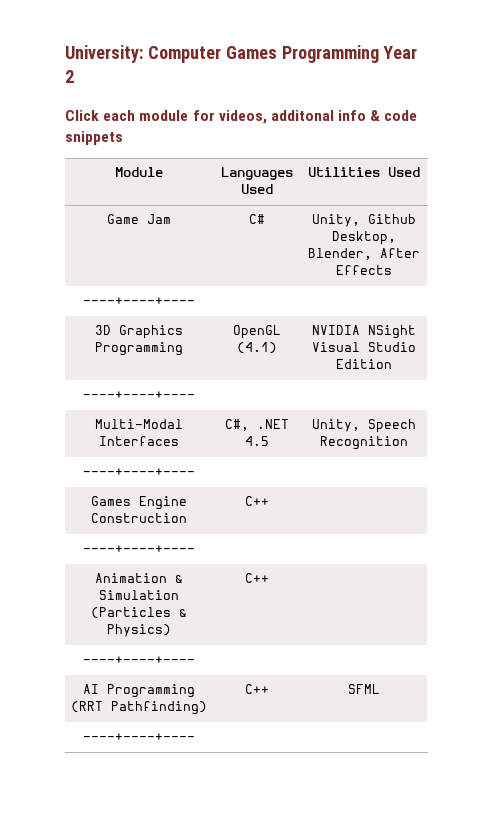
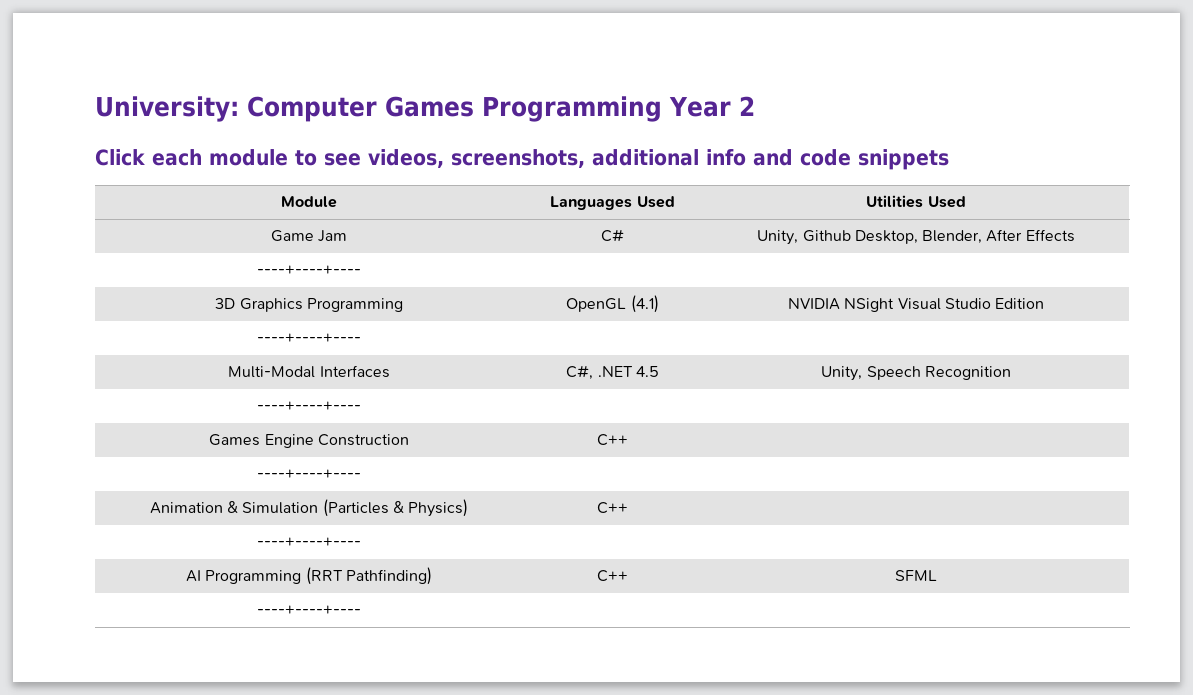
[192,110,381,124] for videos, additonal info & -> [295,149,793,168] to see videos, screenshots, additional info and

